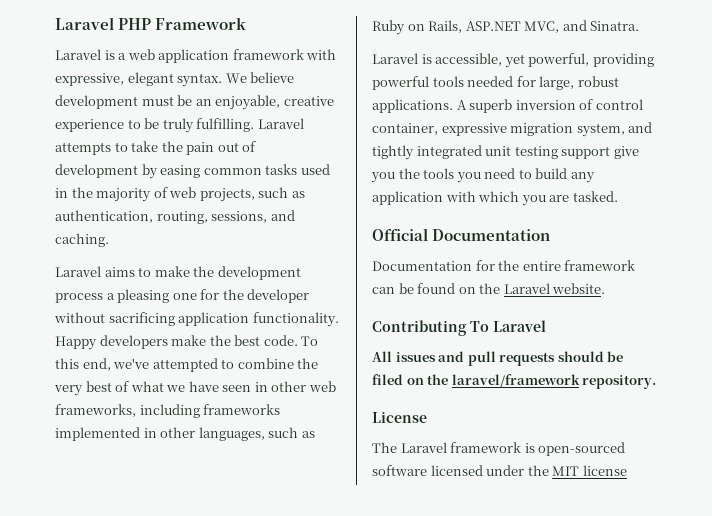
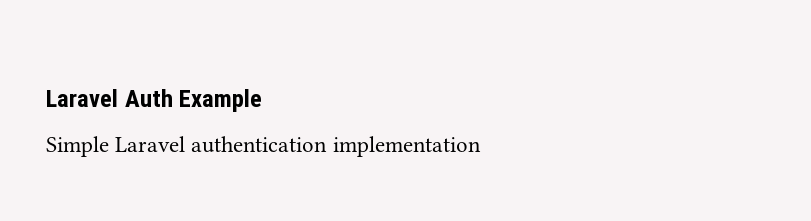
[55,17,247,30] [55,49,337,63] [55,72,295,87] [55,95,334,110] [55,118,304,133] [55,141,257,155] [55,164,330,179] [55,187,305,202] [55,210,295,224] [55,233,109,247] [55,266,301,280] [55,289,310,303] [54,312,339,327] [55,335,319,350] [55,358,319,372] [54,381,336,396] [55,404,281,418] [55,427,315,441] [372,20,640,35] [372,53,654,68] [372,76,619,90] [372,99,643,113] [372,122,653,137] [372,145,639,160] [371,168,595,183] [372,191,618,206] [372,228,551,241] [372,260,636,271] [372,283,606,294] [372,320,546,336] [372,351,624,366] [372,374,657,389] [372,411,427,423] [372,442,626,456] [372,465,627,476] Laravel PHP Framework // Laravel is a web application framework with expressive, elegant syntax. We believe development must be an enjoyable, creative experience to be truly fulfilling. Laravel attempts to take the pain out of development by easing common tasks used in the majority of web projects, such as authentication, routing, sessions, and caching. // Laravel aims to make the development process a pleasing one for the developer without sacrificing application functionality. Happy developers make the best code. To this end, we've attempted to combine the very best of what we have seen in other web frameworks, including frameworks implemented in other languages, such as Ruby on Rails, ASP.NET MVC, and Sinatra. // Laravel is accessible, yet powerful, providing powerful tools needed for large, robust applications. A superb inversion of control container, expressive migration system, and tightly integrated unit testing support give you the tools you need to build any application with which you are tasked. // Official Documentation // Documentation for the entire framework can be found on the Laravel website. // Contributing To Laravel // All issues and pull requests should be filed on the laravel/framework repository. // License // The Laravel framework is open-sourced software licensed under the MIT license -> [46,89,263,112] [46,136,481,157] Laravel Auth Example // Simple Laravel authentication implementation

